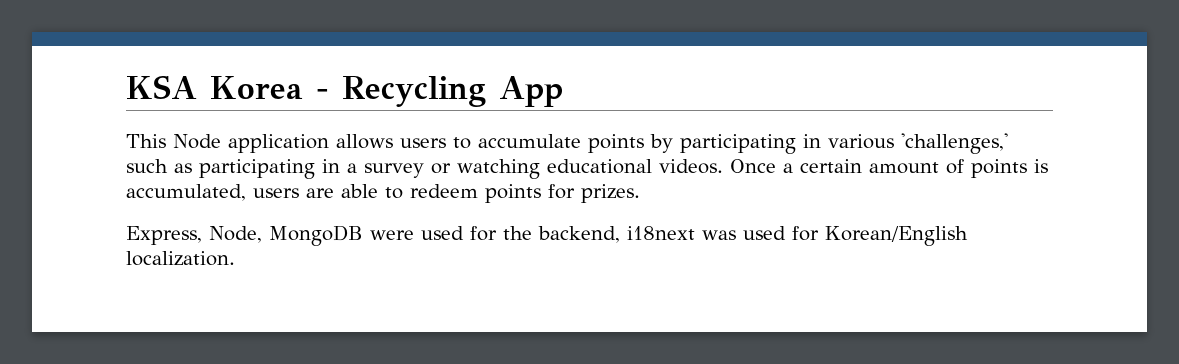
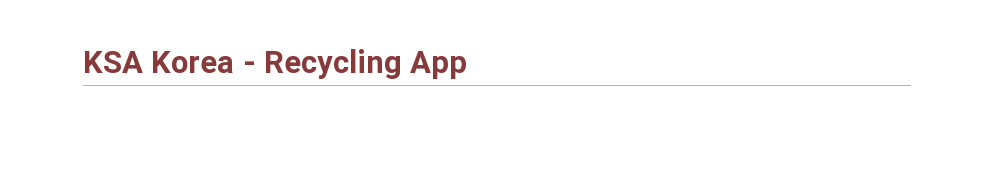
[126,133,1008,154] [126,159,1048,179] [126,184,640,203] [126,225,968,246] [126,251,235,266] // This Node application allows users to accumulate points by participating in various 'challenges,' such as participating in a survey or watching educational videos. Once a certain amount of points is accumulated, users are able to redeem points for prizes. // Express, Node, MongoDB were used for the backend, i18next was used for Korean/English localization. -> (468, 65) none

